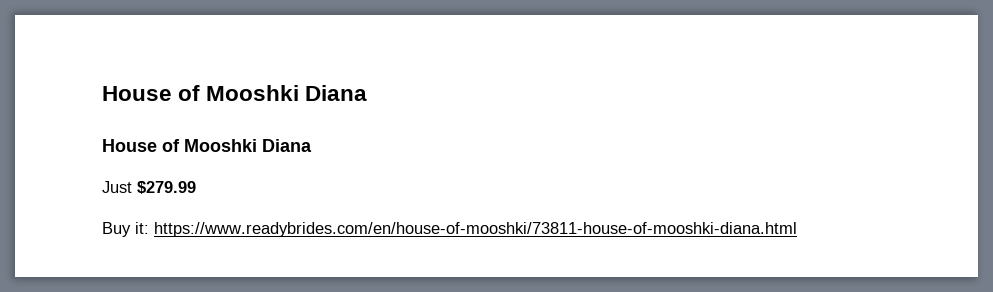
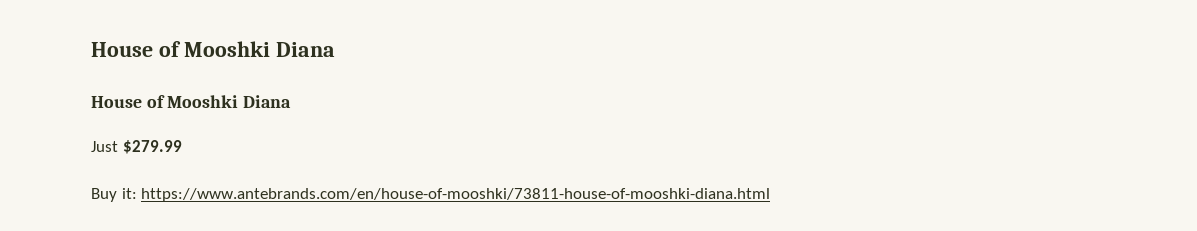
[154,222,797,237] https://www.readybrides.com/en/house-of-mooshki/73811-house-of-mooshki-diana.html -> [141,188,771,202] https://www.antebrands.com/en/house-of-mooshki/73811-house-of-mooshki-diana.html

